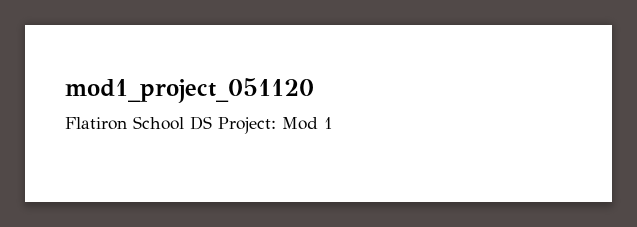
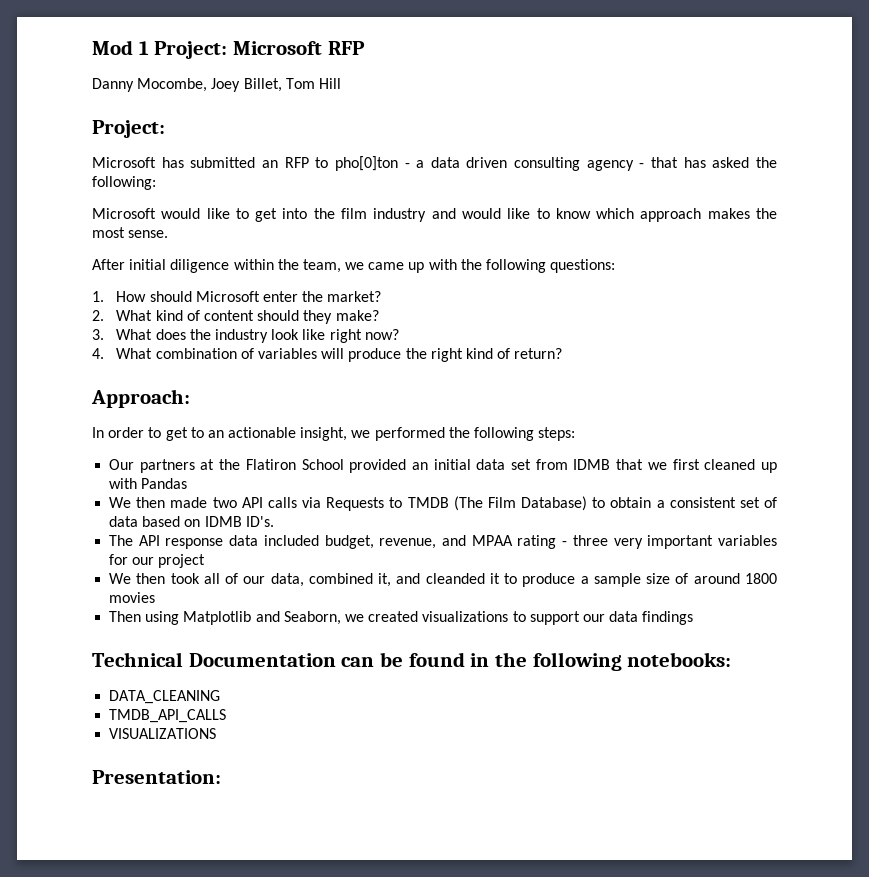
[65,78,314,103] [65,116,332,134] mod1_project_051120 // Flatiron School DS Project: Mod 1 -> [92,40,365,59] [92,78,341,92] [92,120,165,138] [92,156,777,171] [92,176,156,190] [92,208,777,222] [92,227,169,238] [92,259,616,273] [92,291,382,302] [92,310,379,324] [92,329,399,343] [92,348,563,362] [91,389,190,408] [92,427,576,441] [109,459,778,473] [109,478,188,489] [109,496,778,511] [109,516,274,527] [109,535,778,549] [109,554,206,568] [109,573,777,587] [109,592,156,603] [109,611,694,625] [92,652,732,671] [109,690,221,704] [109,709,227,723] [109,728,217,739] [92,770,221,784] Mod 1 Project: Microsoft RFP // Danny Mocombe, Joey Billet, Tom Hill // Project: // Microsoft has submitted an RFP to pho[0]ton - a data driven consulting agency - that has asked the following: // Microsoft would like to get into the film industry and would like to know which approach makes the most sense. // After initial diligence within the team, we came up with the following questions: // 1. How should Microsoft enter the market? // 2. What kind of content should they make? // 3. What does the industry look like right now? // 4. What combination of variables will produce the right kind of return? // Approach: // In order to get to an actionable insight, we performed the following steps: // Our partners at the Flatiron School provided an initial data set from IDMB that we first cleaned up with Pandas // We then made two API calls via Requests to TMDB (The Film Database) to obtain a consistent set of data based on IDMB ID's. // The API response data included budget, revenue, and MPAA rating - three very important variables for our project // We then took all of our data, combined it, and cleanded it to produce a sample size of around 1800 movies // Then using Matplotlib and Seaborn, we created visualizations to support our data findings // Technical Documentation can be found in the following notebooks: // DATA_CLEANING // TMDB_API_CALLS // VISUALIZATIONS // Presentation:

